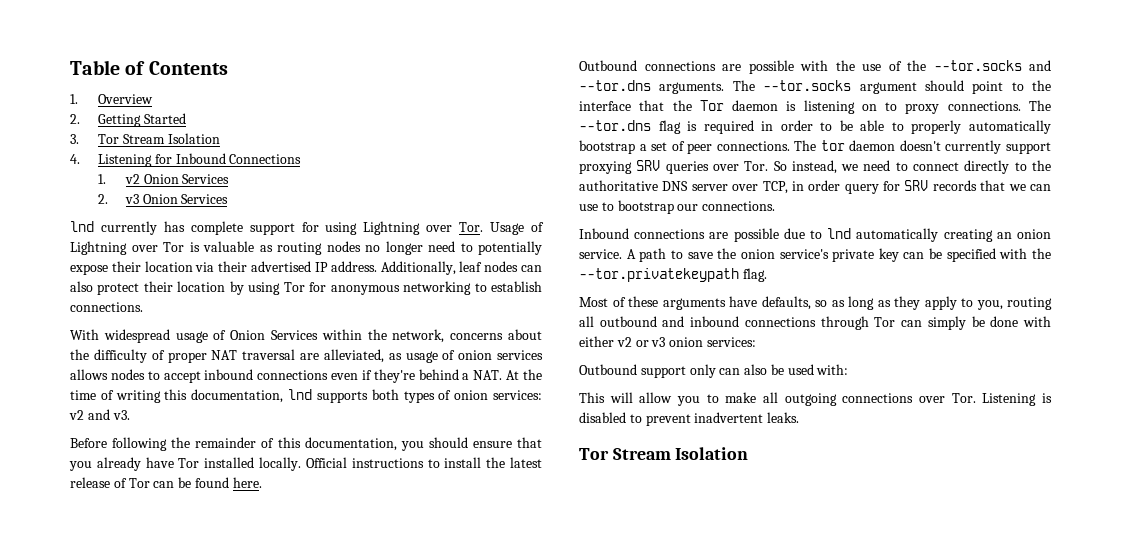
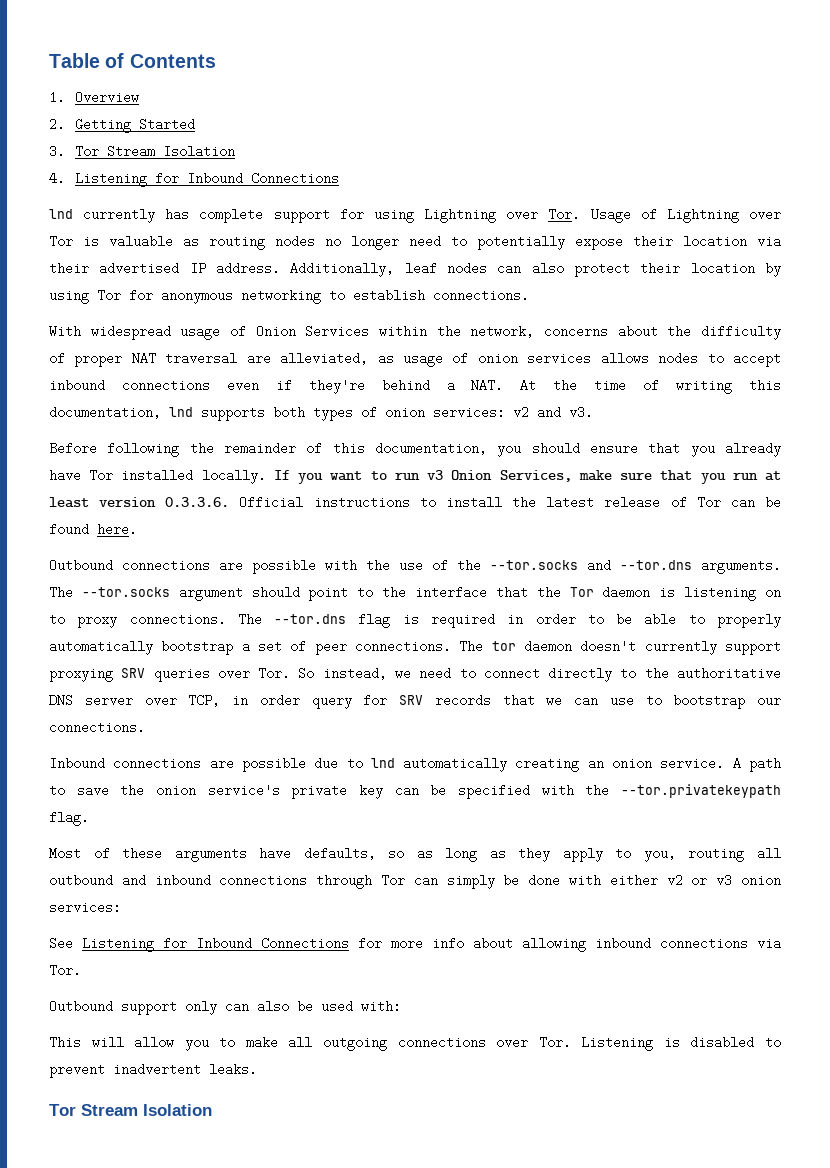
[97,174,230,184] [97,194,229,204] // 1. v2 Onion Services // 2. v3 Onion Services -> (340, 178) none
(302, 464) none -> [273,470,782,484] [49,497,230,508] If you want to run v3 Onion Services, make sure that you run at least version 0.3.3.6.
(756, 342) none -> [49,937,781,952] [49,964,81,977] // See Listening for Inbound Connections for more info about allowing inbound connections via Tor.

